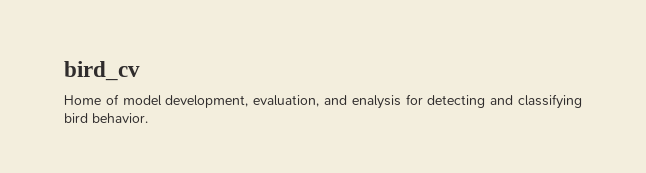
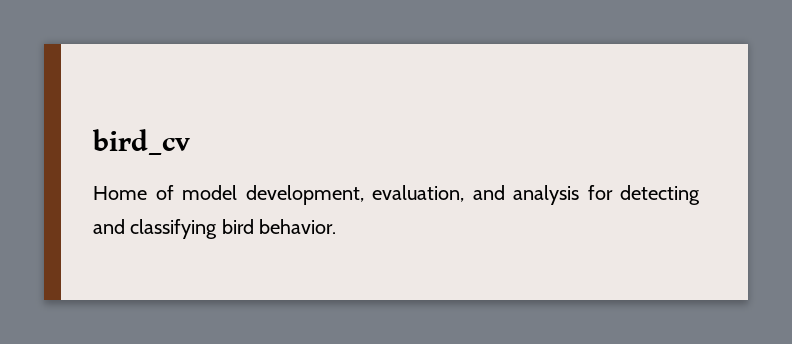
[351,95,401,109] enalysis -> [513,185,579,205] analysis

